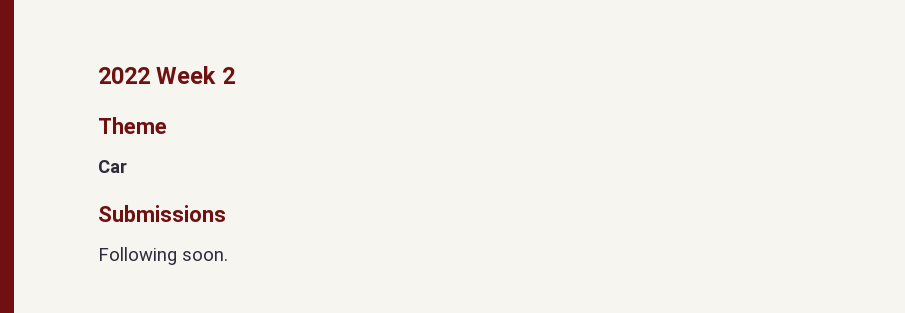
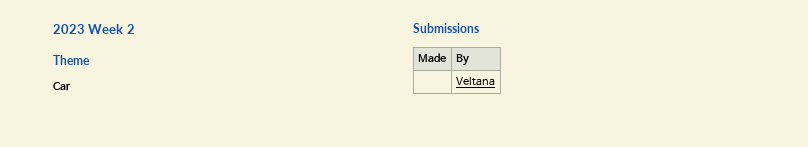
[98,67,150,84] 2022 -> [53,24,85,34] 2023
[98,247,228,265] // Following soon. -> [417,53,447,62] [455,54,469,66] [455,77,495,86] // Made | By // | Veltana

